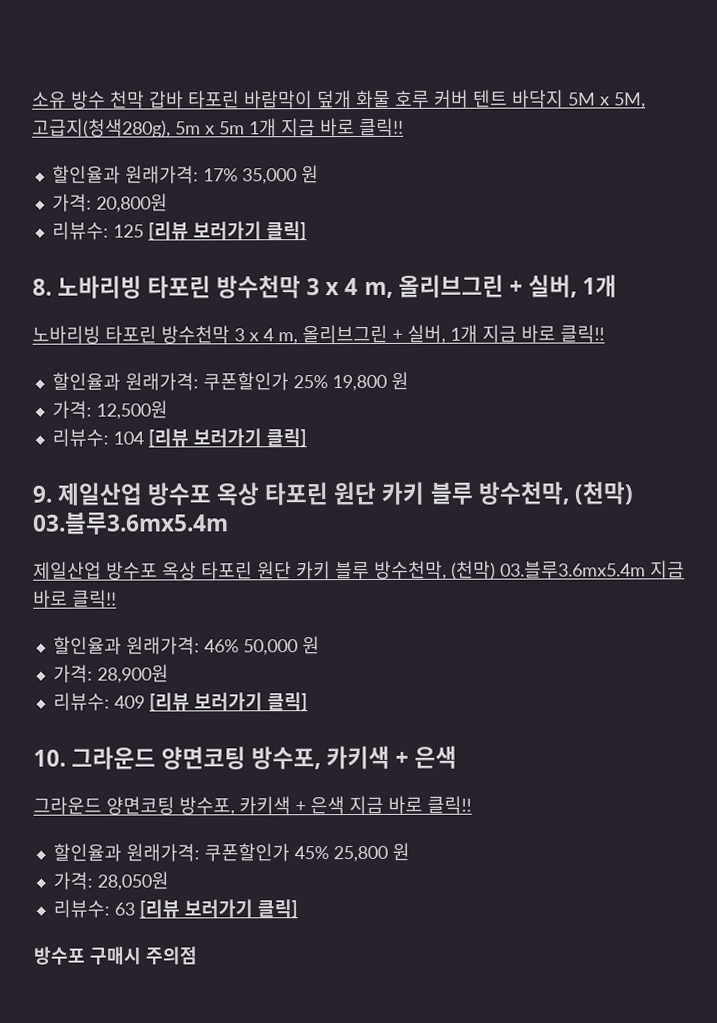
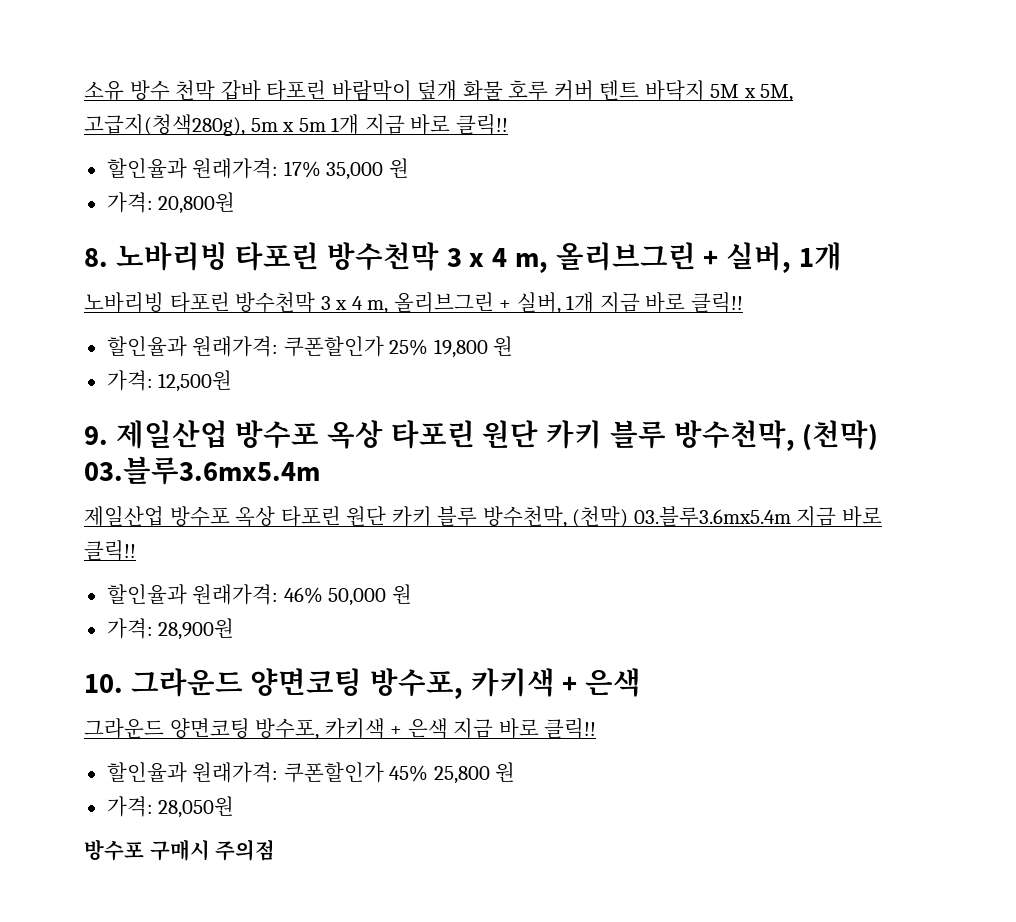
[51,221,307,241] // 리뷰수: 125 [리뷰 보러가기 클릭] -> (236, 203) none
[51,428,307,448] // 리뷰수: 104 [리뷰 보러가기 클릭] -> (233, 381) none
[52,692,308,712] // 리뷰수: 409 [리뷰 보러가기 클릭] -> (235, 629) none
[52,899,298,919] // 리뷰수: 63 [리뷰 보러가기 클릭] -> (235, 807) none

